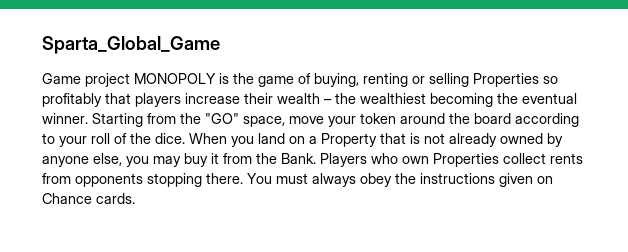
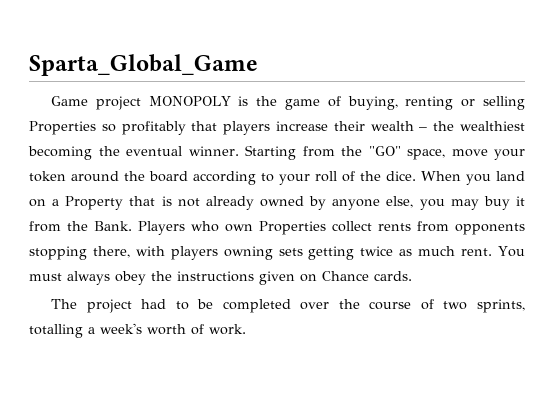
[206,173,243,184] there. -> [92,246,493,260] there, with players owning sets getting twice as much rent.
(135, 198) none -> [51,299,525,313] [29,323,246,338] // The project had to be completed over the course of two sprints, totalling a week's worth of work.

